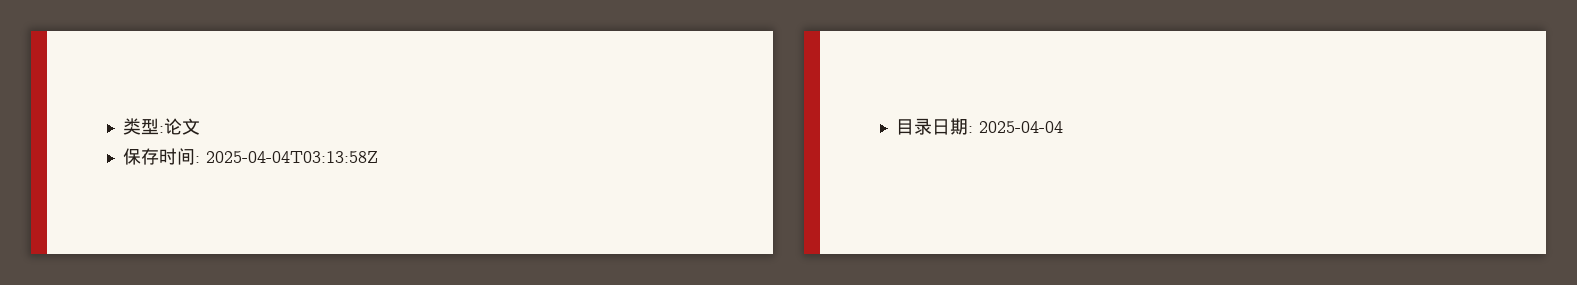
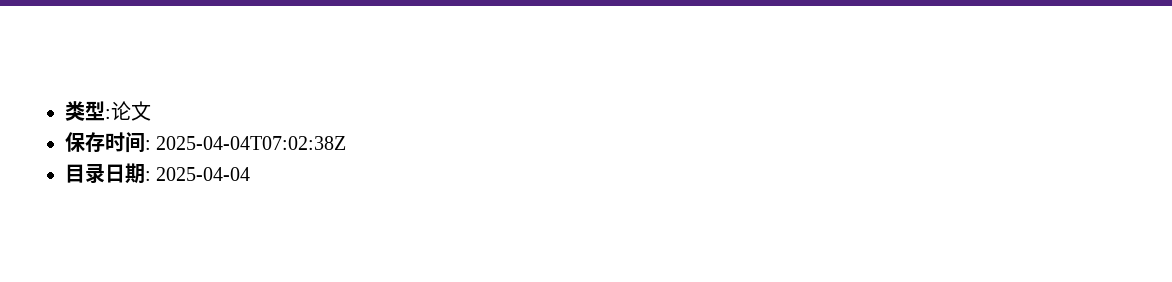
[205,151,378,163] 2025-04-04T03:13:58Z -> [156,136,347,150] 2025-04-04T07:02:38Z

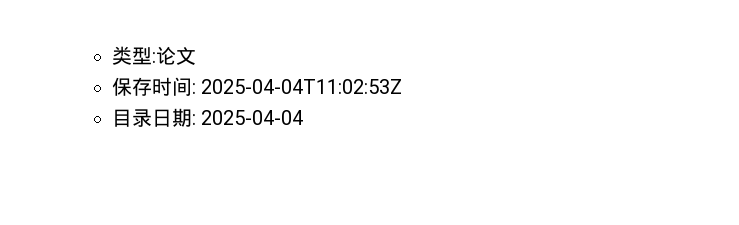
[156,136,347,150] 2025-04-04T07:02:38Z -> [201,79,403,94] 2025-04-04T11:02:53Z

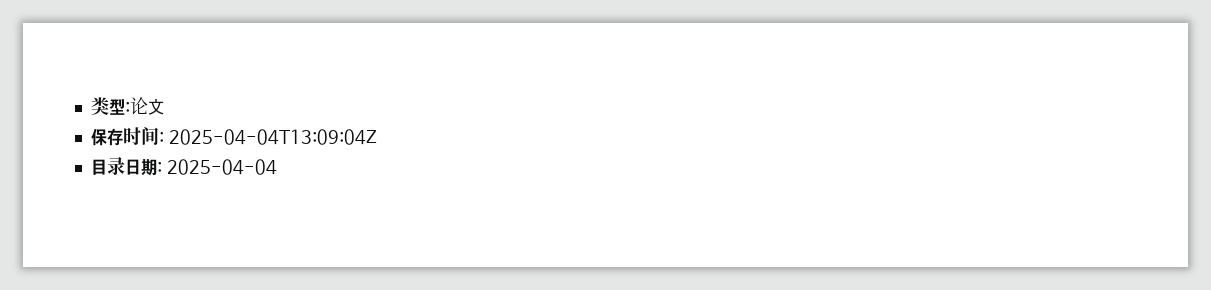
[201,79,403,94] 2025-04-04T11:02:53Z -> [168,129,377,145] 2025-04-04T13:09:04Z

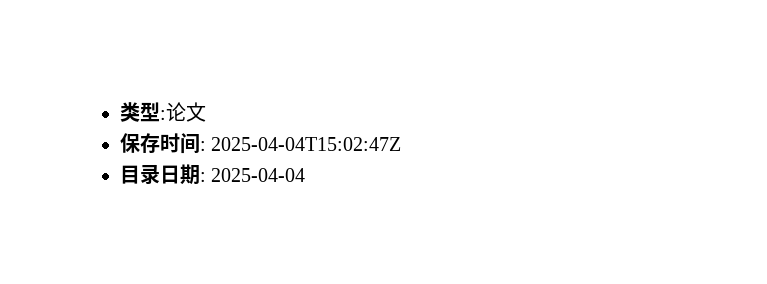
[168,129,377,145] 2025-04-04T13:09:04Z -> [211,137,402,151] 2025-04-04T15:02:47Z

